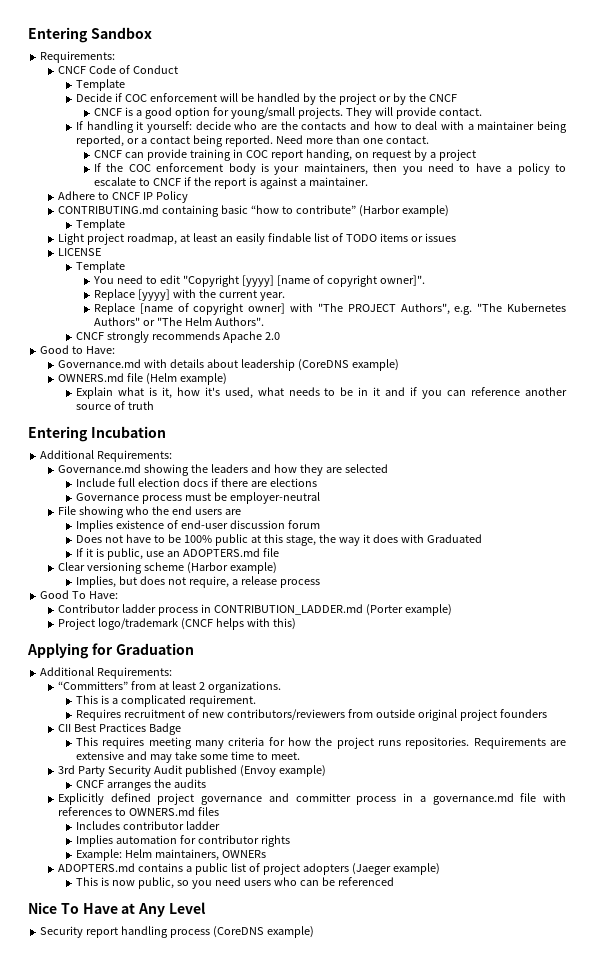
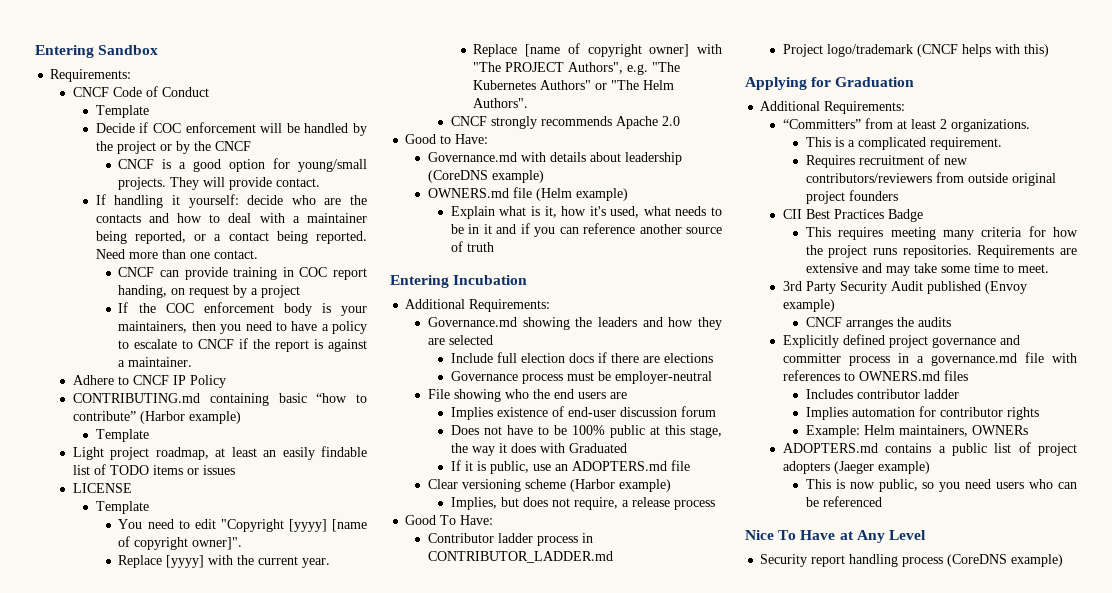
[213,604,452,616] CONTRIBUTION_LADDER.md (Porter example) -> [428,551,614,563] CONTRIBUTOR_LADDER.md

